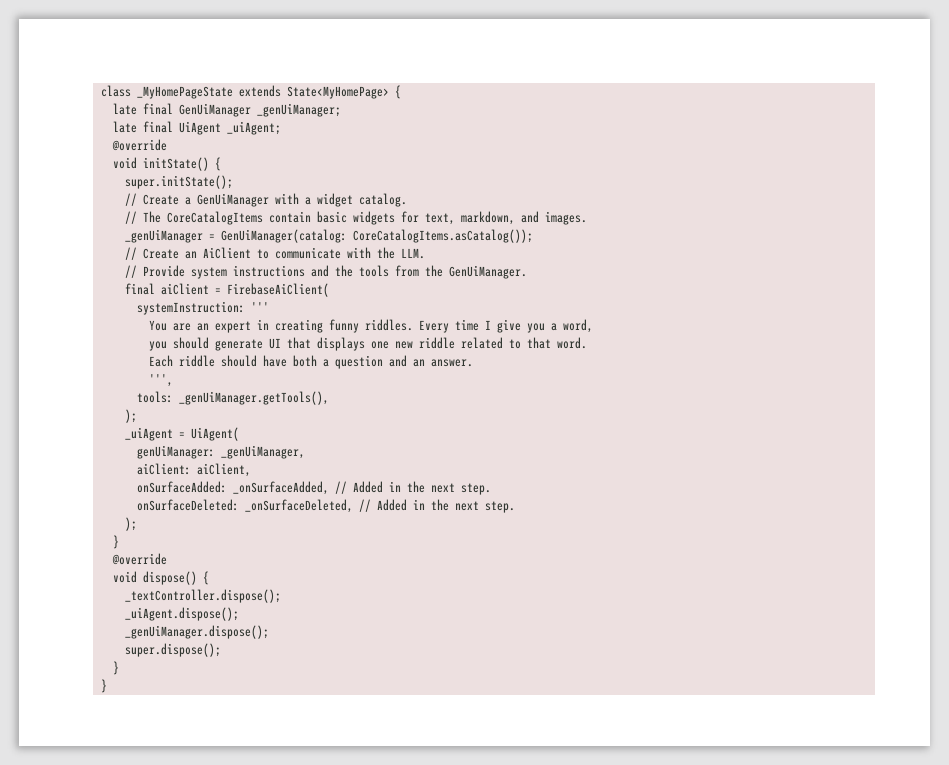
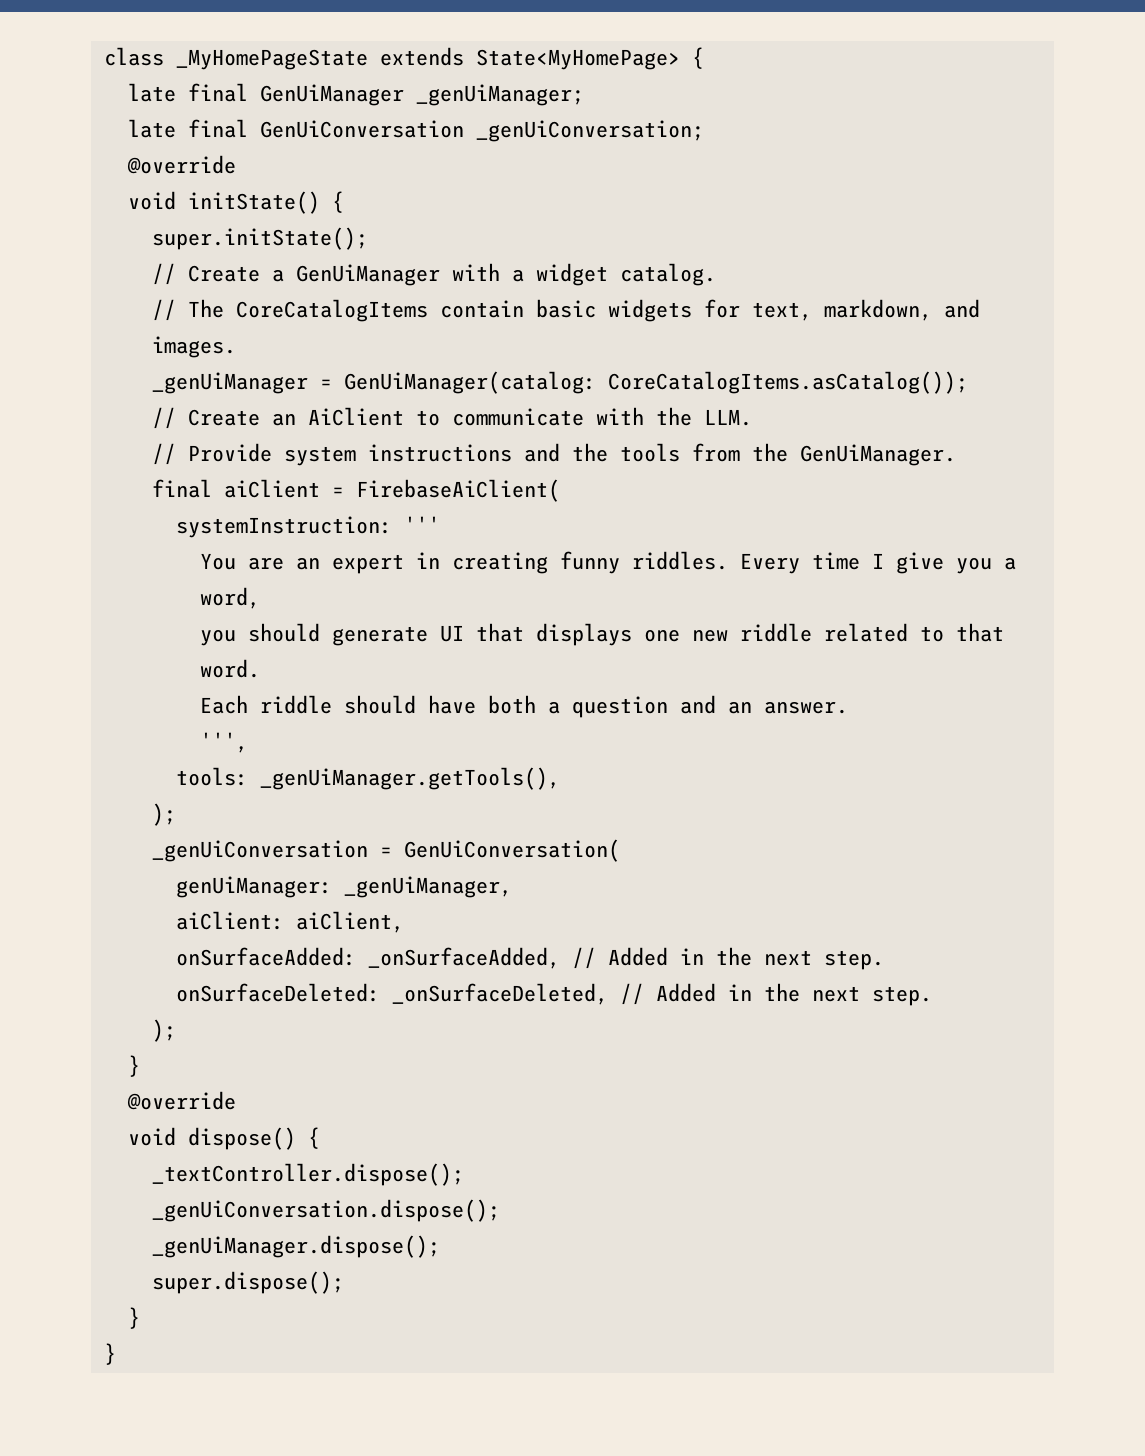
[179,121,282,135] UiAgent _uiAgent; -> [259,120,704,142] GenUiConversation _genUiConversation;
[125,427,240,441] _uiAgent = UiAgent( -> [151,839,620,862] _genUiConversation = GenUiConversation(
[125,607,240,621] _uiAgent.dispose(); -> [151,1199,500,1222] _genUiConversation.dispose();

